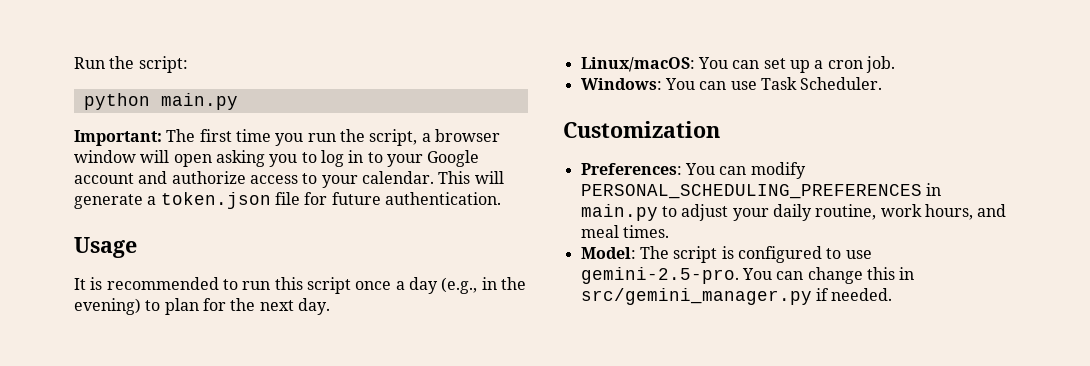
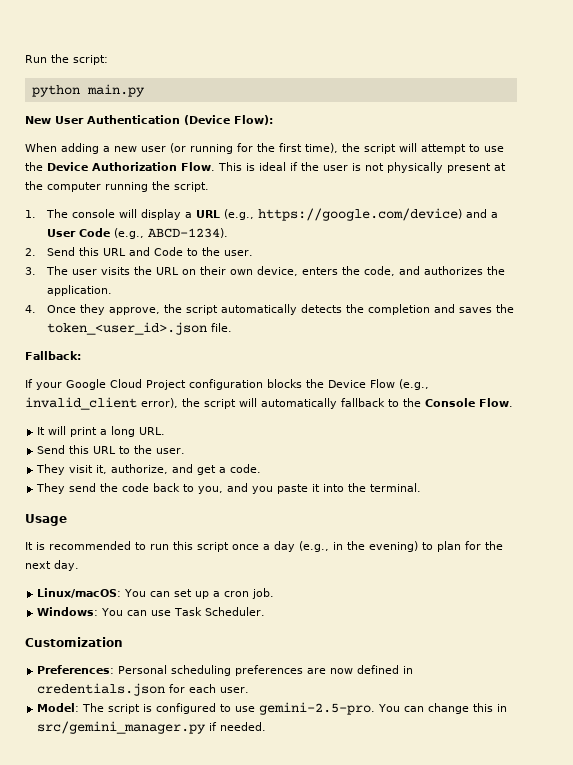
[74,129,500,146] [74,150,480,167] [74,171,504,188] [74,192,501,209] Important: The first time you run the script, a browser window will open asking you to log in to your Google account and authorize access to your calendar. This will generate a token.json file for future authentication. -> [25,115,273,125] [25,143,504,154] [25,162,506,173] [25,181,209,192] [25,208,498,221] [46,228,228,239] [25,247,253,256] [25,266,505,276] [46,285,112,296] [25,304,514,315] [46,322,232,335] [25,351,81,360] [25,379,429,390] [25,397,513,410] [37,426,166,437] [37,445,186,454] [36,464,262,475] [36,483,422,494] New User Authentication (Device Flow): // When adding a new user (or running for the first time), the script will attempt to use the Device Authorization Flow. This is ideal if the user is not physically present at the computer running the script. // 1. The console will display a URL (e.g., https://google.com/device) and a User Code (e.g., ABCD-1234). // 2. Send this URL and Code to the user. // 3. The user visits the URL on their own device, enters the code, and authorizes the application. // 4. Once they approve, the script automatically detects the completion and saves the token_<user_id>.json file. // Fallback: // If your Google Cloud Project configuration blocks the Device Flow (e.g., invalid_client error), the script will automatically fallback to the Console Flow. // It will print a long URL. // Send this URL to the user. // They visit it, authorize, and get a code. // They send the code back to you, and you paste it into the terminal.
[684,162,806,179] [580,183,941,199] [580,204,1007,221] [580,225,669,238] You can modify PERSONAL_SCHEDULING_PREFERENCES in main.py to adjust your daily routine, work hours, and meal times. -> [118,665,414,676] [37,683,250,696] Personal scheduling preferences are now defined in credentials.json for each user.

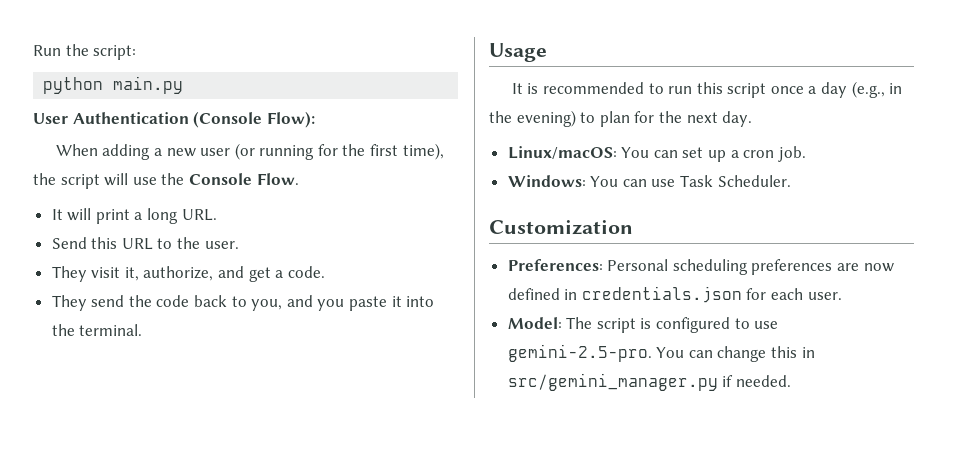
[25,116,51,124] New -> (184, 85) none
[184,115,230,125] (Device -> [193,111,263,128] (Console
[421,144,504,154] [25,162,506,173] [25,181,209,192] [25,208,498,221] [46,228,228,239] [25,247,253,256] [25,266,505,276] [46,285,112,296] [25,304,514,315] [46,322,232,335] [25,351,81,360] [25,379,429,390] [25,397,399,410] attempt to use the Device Authorization Flow. This is ideal if the user is not physically present at the computer running the script. // 1. The console will display a URL (e.g., https://google.com/device) and a User Code (e.g., ABCD-1234). // 2. Send this URL and Code to the user. // 3. The user visits the URL on their own device, enters the code, and authorizes the application. // 4. Once they approve, the script automatically detects the completion and saves the token_<user_id>.json file. // Fallback: // If your Google Cloud Project configuration blocks the Device Flow (e.g., invalid_client error), the script will automatically fallback to -> [132,177,157,185] use

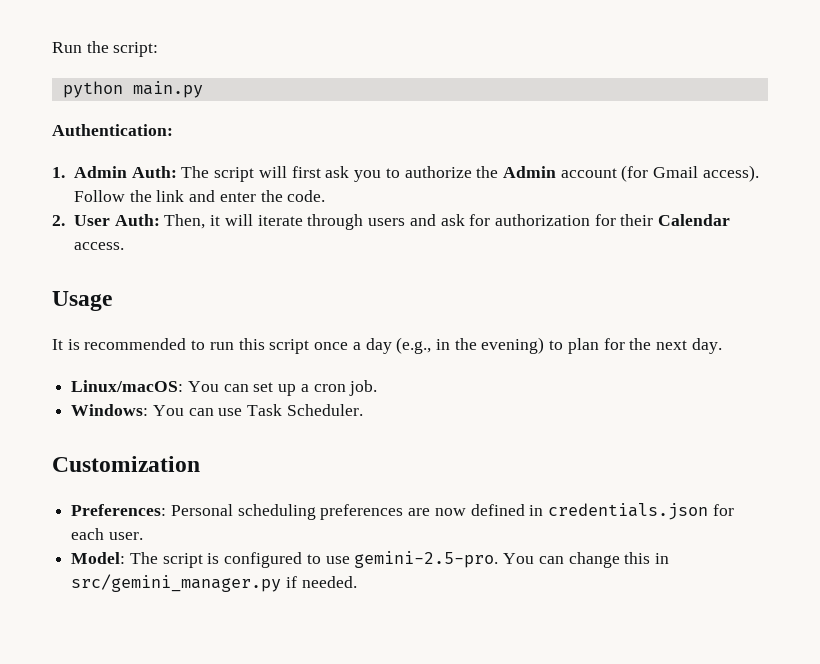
[33,111,315,128] [55,143,444,160] [33,173,299,189] [51,208,217,224] [51,237,239,250] [51,266,325,282] [51,295,435,311] [51,324,143,336] User Authentication (Console Flow): // When adding a new user (or running for the first time), the script will use the Console Flow. // It will print a long URL. // Send this URL to the user. // They visit it, authorize, and get a code. // They send the code back to you, and you paste it into the terminal. -> [52,124,173,136] [52,165,759,182] [74,190,326,202] [52,214,731,230] [74,242,125,250] Authentication: // 1. Admin Auth: The script will first ask you to authorize the Admin account (for Gmail access). Follow the link and enter the code. // 2. User Auth: Then, it will iterate through users and ask for authorization for their Calendar access.

